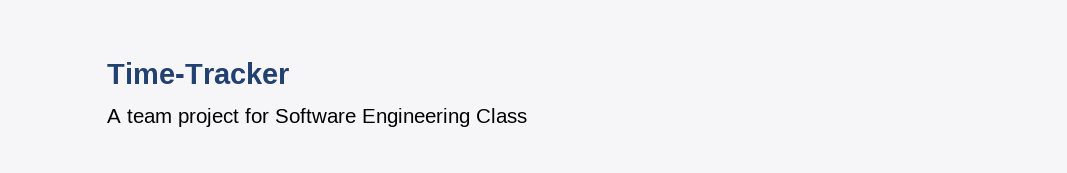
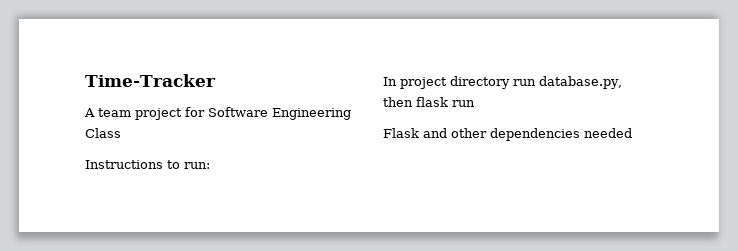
(527, 115) none -> [85,160,210,169] [383,76,622,89] [383,97,475,107] [383,128,632,141] // Instructions to run: // In project directory run database.py, then flask run // Flask and other dependencies needed

